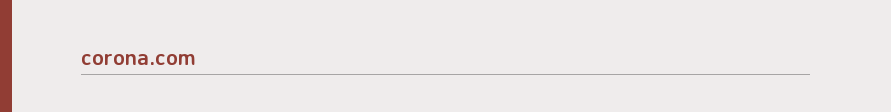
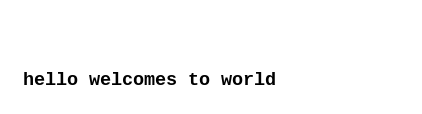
[81,54,196,65] corona.com -> [23,72,276,85] hello welcomes to world

